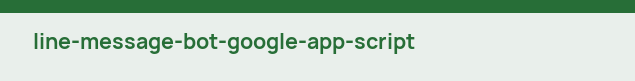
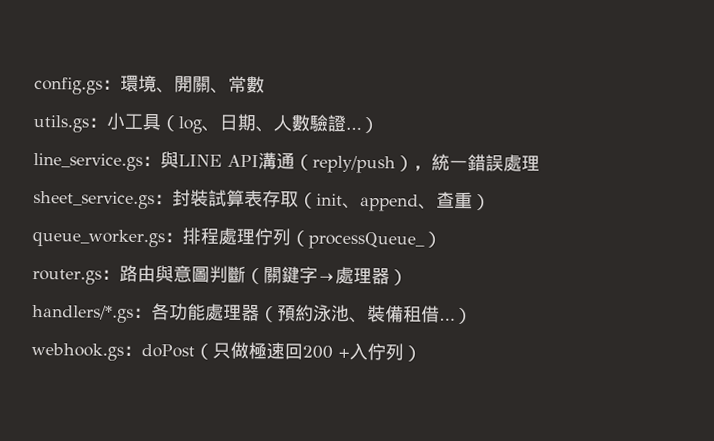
[33,33,415,54] line-message-bot-google-app-script -> [34,74,265,95] [33,112,379,134] [33,151,540,174] [33,189,491,212] [32,227,442,250] [32,264,408,286] [32,303,473,325] [31,341,422,362] config.gs：環境、開關、常數 // utils.gs：小工具（log、日期、人數驗證…） // line_service.gs：與LINE API溝通（reply/push），統一錯誤處理 // sheet_service.gs：封裝試算表存取（init、append、查重） // queue_worker.gs：排程處理佇列（processQueue_） // router.gs：路由與意圖判斷（關鍵字→處理器） // handlers/*.gs：各功能處理器（預約泳池、裝備租借…） // webhook.gs：doPost（只做極速回200 +入佇列）

